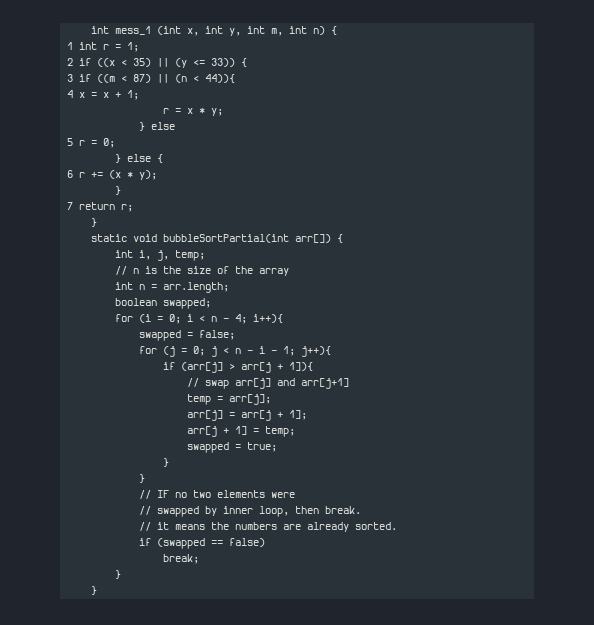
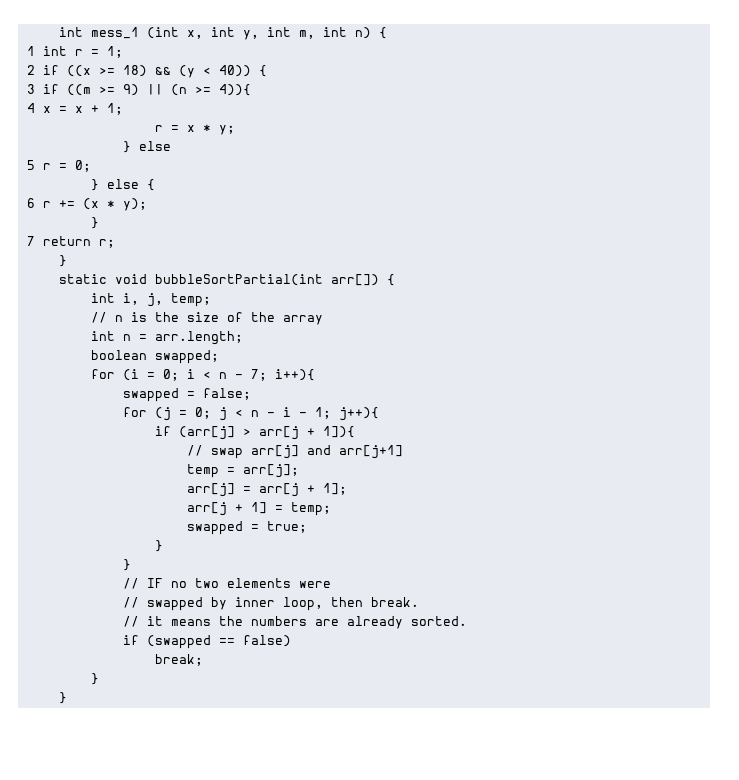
[120,58,247,68] [66,74,235,83] < 35) || (y <= 33)) { // 3 if ((m < 87) || (n < 44)){ -> [98,65,267,78] [26,84,251,96] >= 18) && (y < 40)) { // 3 if ((m >= 9) || (n >= 4)){
[234,314,247,324] 4; -> [250,369,267,381] 7;

